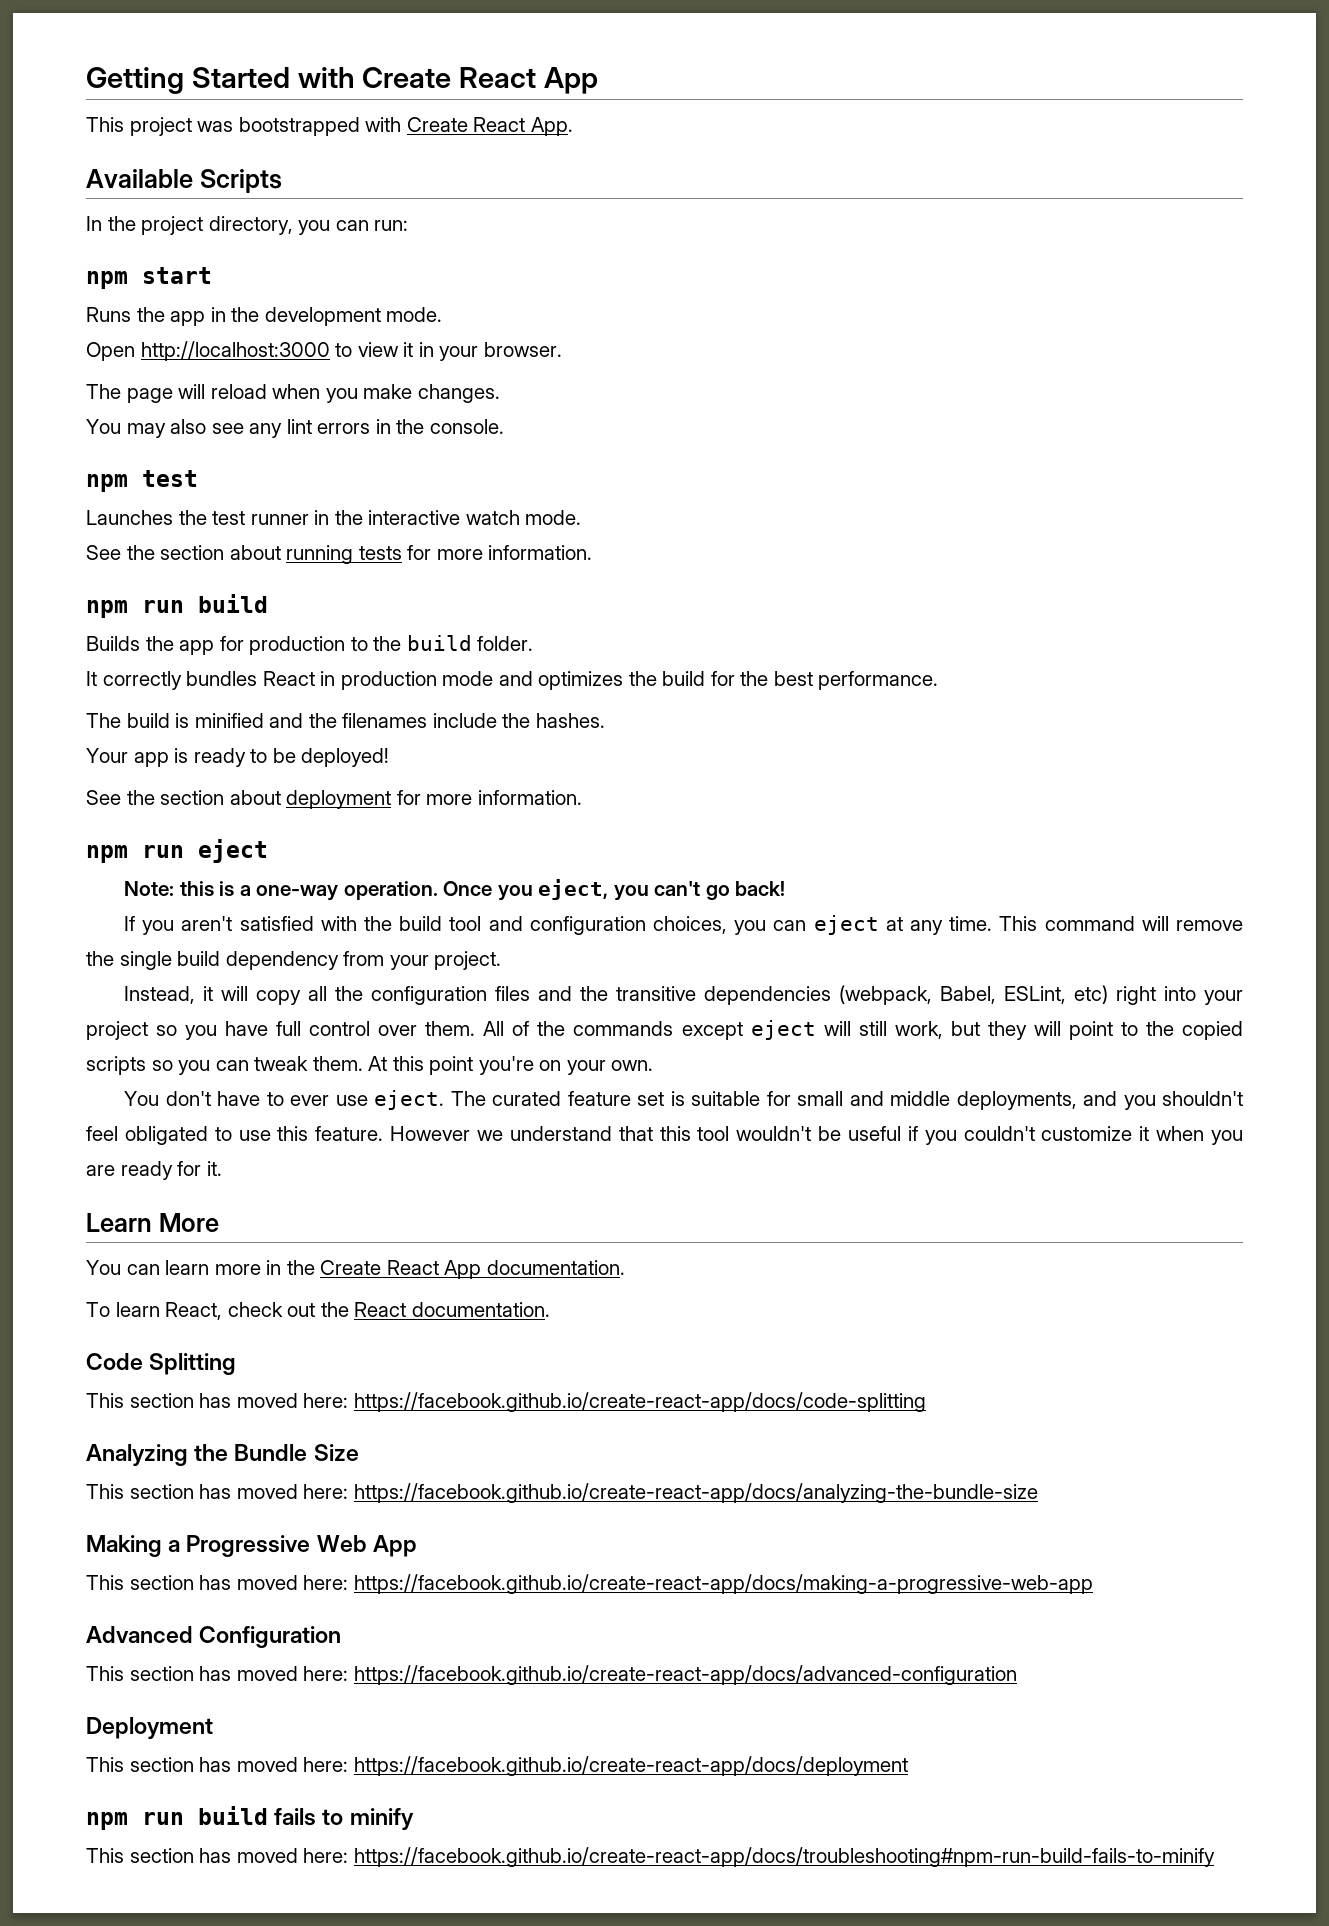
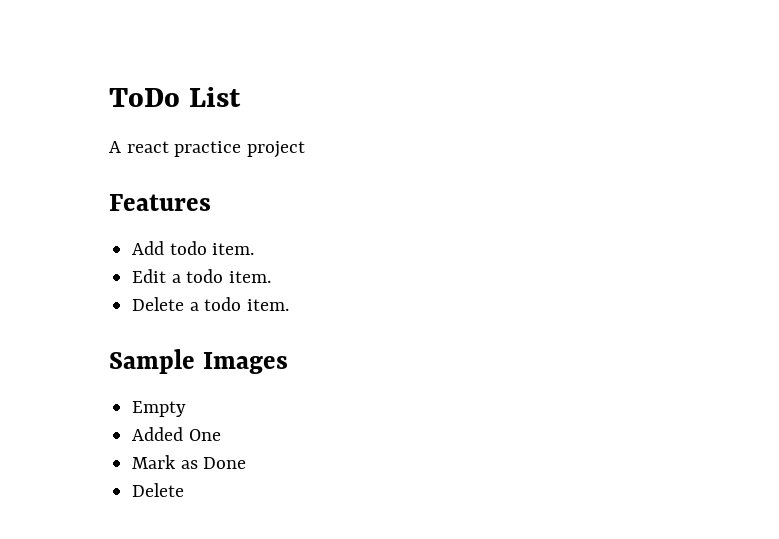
[86,67,599,94] [86,117,573,136] [86,169,282,193] [86,216,409,235] [86,267,212,289] [86,307,443,326] [86,341,562,361] [86,384,500,403] [86,419,504,438] [86,470,198,492] [86,510,582,525] [86,545,593,564] [86,594,268,618] [86,635,534,655] [86,671,939,690] [86,713,605,728] [86,748,390,767] [86,790,582,809] [86,839,268,863] [124,879,786,901] [124,915,1244,935] [86,951,502,970] [124,985,1243,1005] [86,1020,1244,1040] [86,1056,654,1075] [124,1090,1243,1110] [86,1126,1244,1145] [86,1161,222,1180] [86,1213,219,1232] [86,1260,625,1279] [86,1302,550,1320] [86,1353,237,1375] [86,1392,926,1412] [86,1444,359,1466] [86,1483,1038,1503] [86,1535,417,1557] [86,1574,1093,1594] [86,1626,342,1648] [86,1665,1017,1685] [86,1717,213,1739] [86,1756,908,1776] [86,1806,414,1830] [86,1847,1215,1867] Getting Started with Create React App // This project was bootstrapped with Create React App. // Available Scripts // In the project directory, you can run: // npm start // Runs the app in the development mode. // Open http://localhost:3000 to view it in your browser. // The page will reload when you make changes. // You may also see any lint errors in the console. // npm test // Launches the test runner in the interactive watch mode. // See the section about running tests for more information. // npm run build // Builds the app for production to the build folder. // It correctly bundles React in production mode and optimizes the build for the best performance. // The build is minified and the filenames include the hashes. // Your app is ready to be deployed! // See the section about deployment for more information. // npm run eject // Note: this is a one-way operation. Once you eject, you can't go back! // If you aren't satisfied with the build tool and configuration choices, you can eject at any time. This command will remove the single build dependency from your project. // Instead, it will copy all the configuration files and the transitive dependencies (webpack, Babel, ESLint, etc) right into your project so you have full control over them. All of the commands except eject will still work, but they will point to the copied scripts so you can tweak them. At this point you're on your own. // You don't have to ever use eject. The curated feature set is suitable for small and middle deployments, and you shouldn't feel obligated to use this feature. However we understand that this tool wouldn't be useful if you couldn't customize it when you are ready for it. // Learn More // You can learn more in the Create React App documentation. // To learn React, check out the React documentation. // Code Splitting // This section has moved here: https://facebook.github.io/create-react-app/docs/code-splitting // Analyzing the Bundle Size // This section has moved here: https://facebook.github.io/create-react-app/docs/analyzing-the-bundle-size // Making a Progressive Web App // This section has moved here: https://facebook.github.io/create-react-app/docs/making-a-progressive-web-app // Advanced Configuration // This section has moved here: https://facebook.github.io/create-react-app/docs/advanced-configuration // Deployment // This section has moved here: https://facebook.github.io/create-react-app/docs/deployment // npm run build fails to minify // This section has moved here: https://facebook.github.io/create-react-app/docs/troubleshooting#npm-run-build-fails-to-minify -> [109,87,241,107] [109,141,306,158] [109,194,211,211] [132,241,255,255] [132,269,272,283] [132,297,290,311] [109,349,288,374] [132,401,187,417] [132,427,221,441] [132,455,247,469] [132,483,185,497] ToDo List // A react practice project // Features // Add todo item. // Edit a todo item. // Delete a todo item. // Sample Images // Empty // Added One // Mark as Done // Delete

